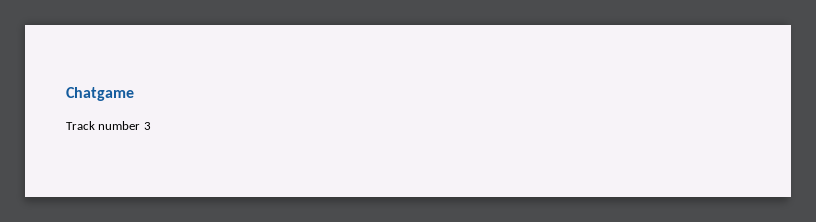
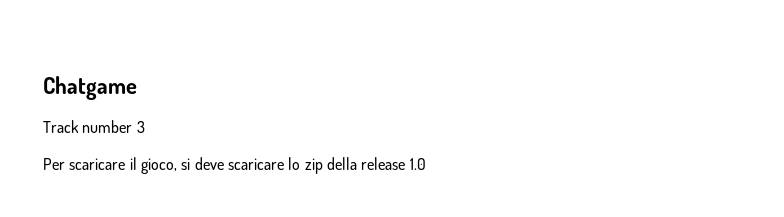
(151, 126) none -> [43,157,426,174] // Per scaricare il gioco, si deve scaricare lo zip della release 1.0

